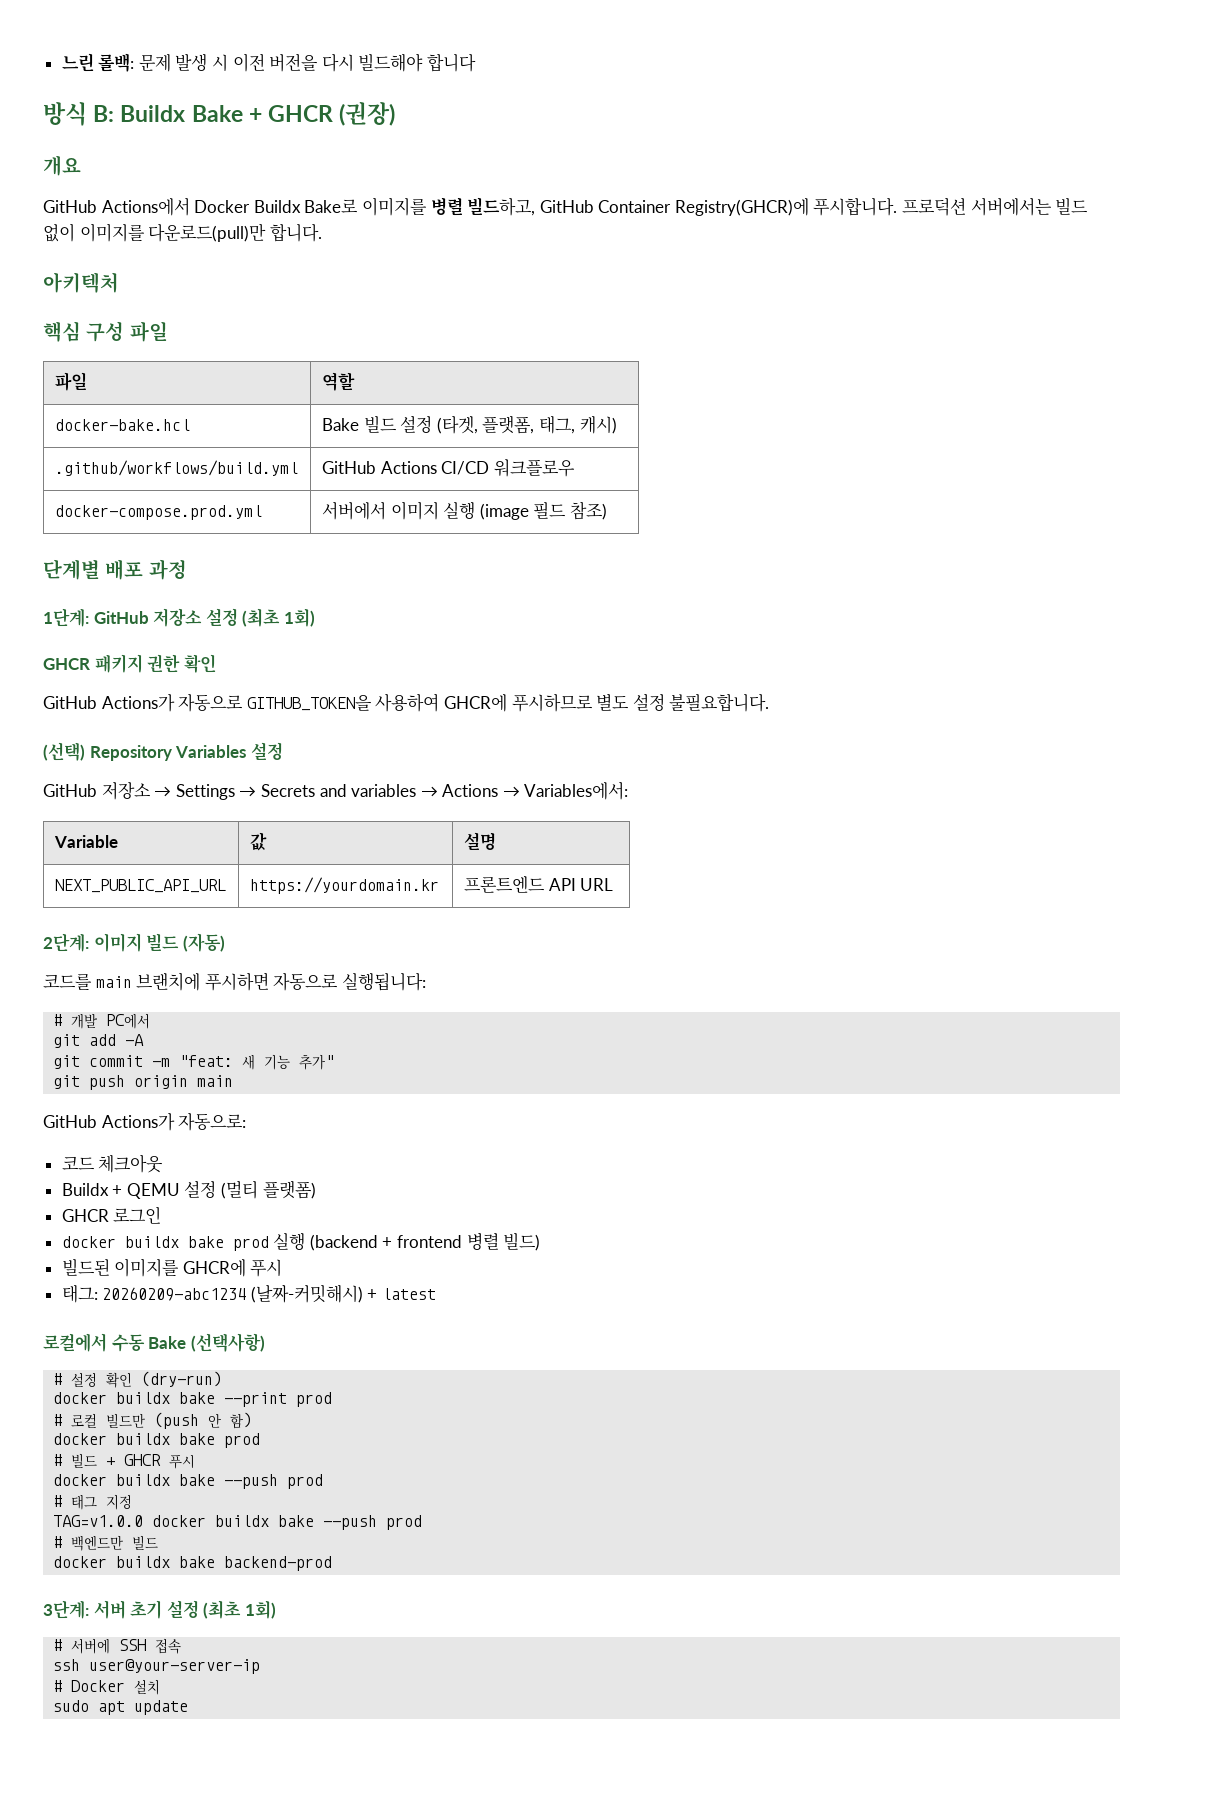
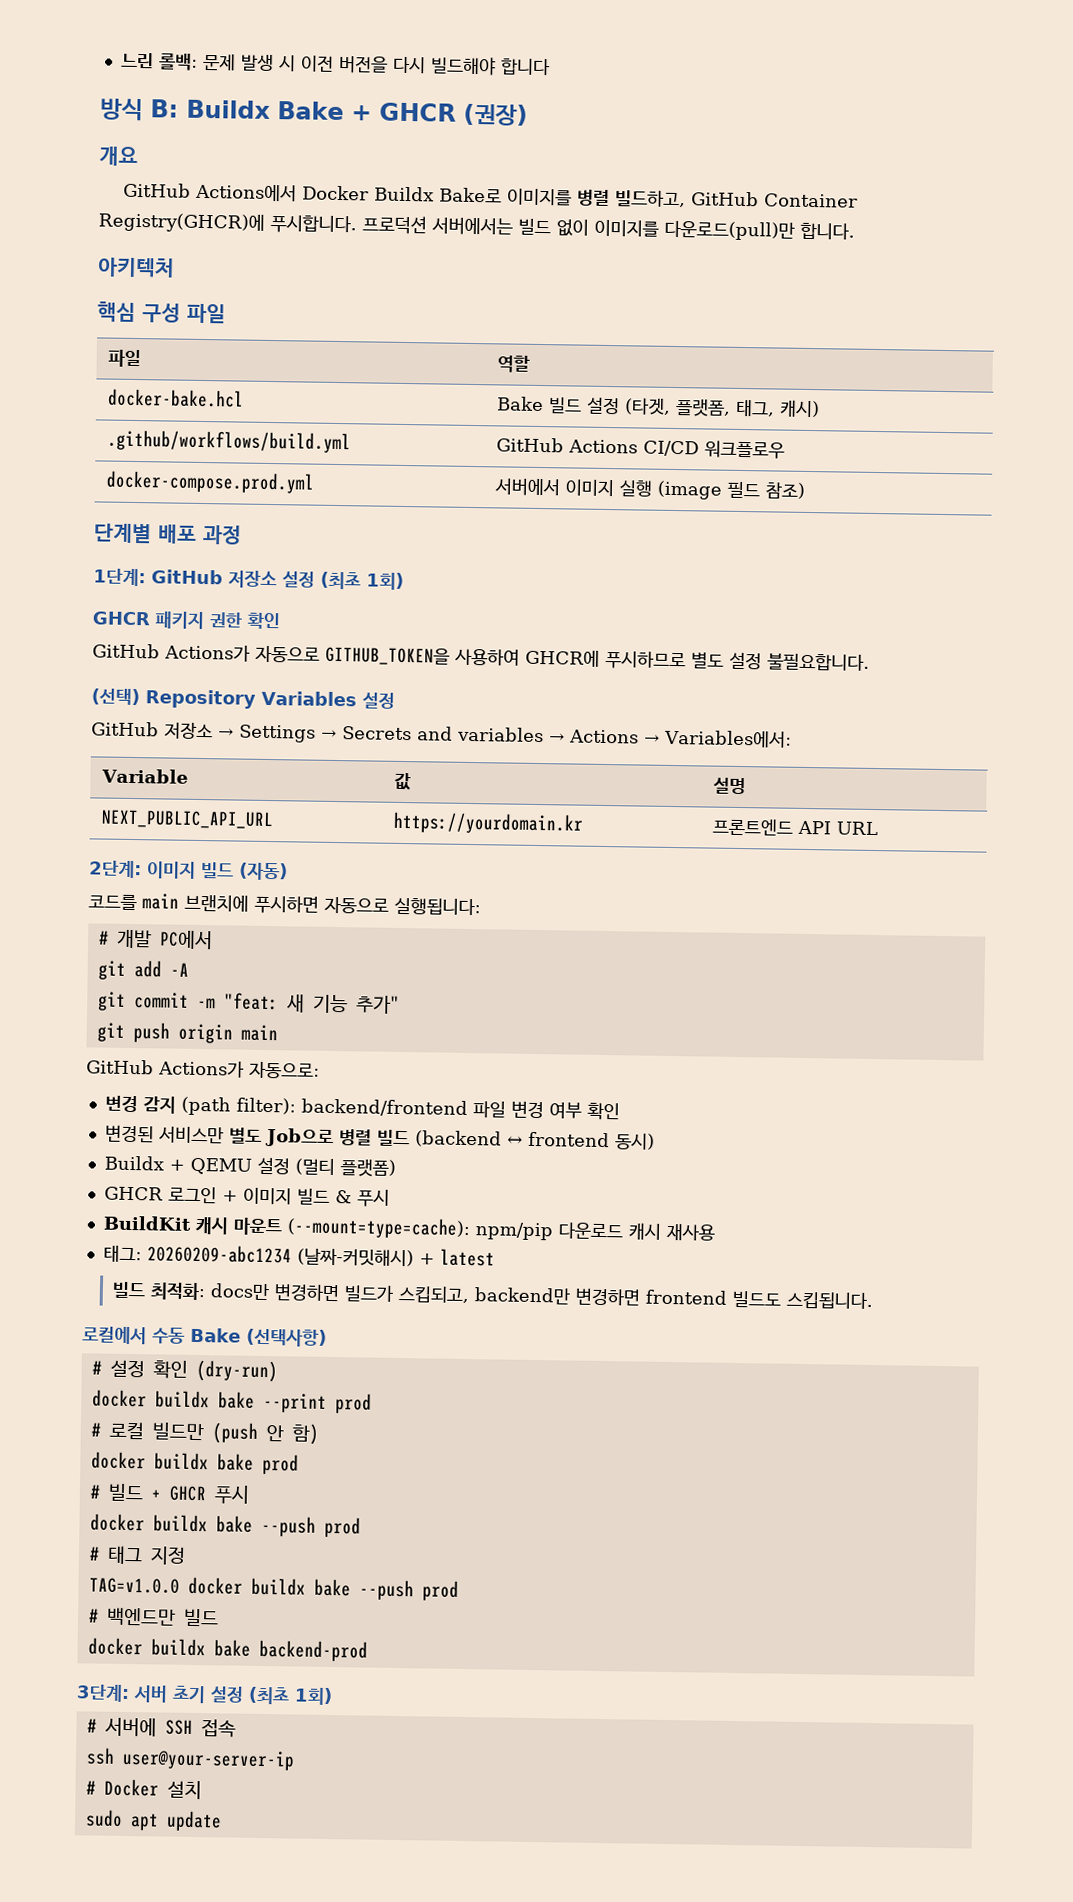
[61,1154,164,1173] 코드 체크아웃 -> [104,1095,620,1121] [104,1124,655,1150] 변경 감지 (path filter): backend/frontend 파일 변경 여부 확인 // 변경된 서비스만 별도 Job으로 병렬 빌드 (backend ↔ frontend 동시)
[61,1232,541,1251] [61,1258,283,1277] // docker buildx bake prod 실행 (backend + frontend 병렬 빌드) // 빌드된 이미지를 GHCR에 푸시 -> [221,1187,390,1207] [102,1215,715,1241] + 이미지 빌드 & 푸시 // BuildKit 캐시 마운트 (--mount=type=cache): npm/pip 다운로드 캐시 재사용
(437, 1294) none -> [111,1281,873,1310] // 빌드 최적화: docs만 변경하면 빌드가 스킵되고, backend만 변경하면 frontend 빌드도 스킵됩니다.

